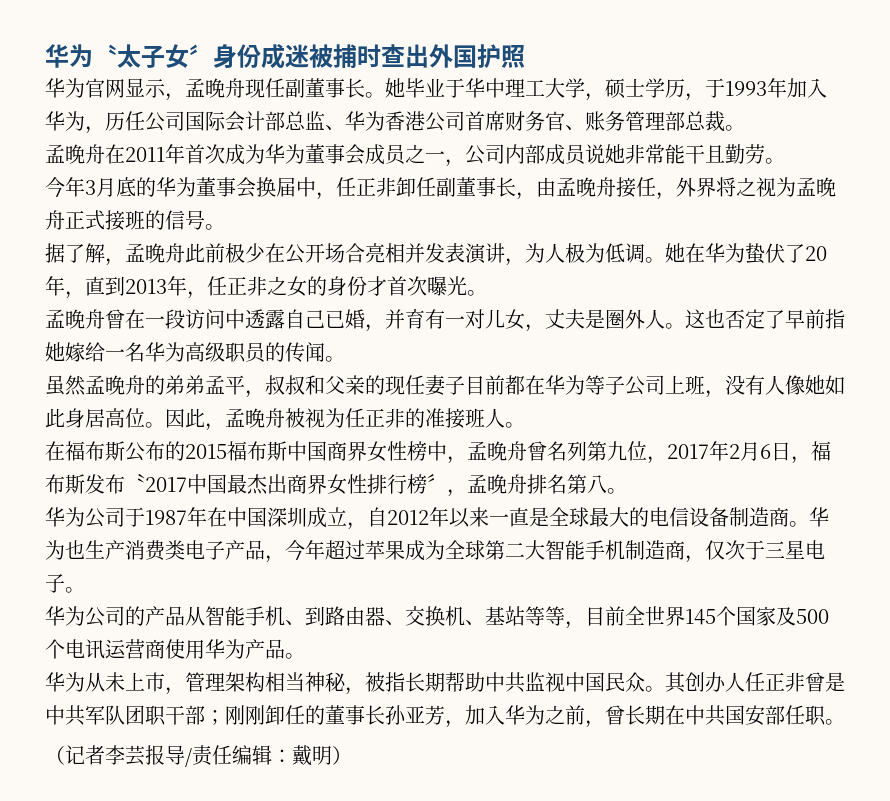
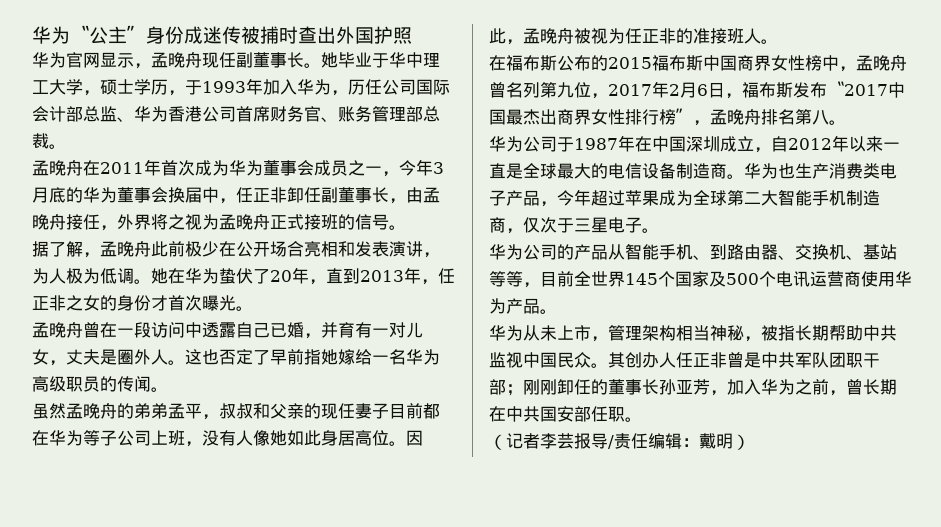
[117,44,189,68] 太子女 -> [89,26,127,44] 公主
(309, 56) none -> [222,26,241,44] 传
[465,144,785,165] 公司内部成员说她非常能干且勤劳。 // -> (399, 174) none
[405,243,425,263] 并 -> [338,241,355,257] 和

